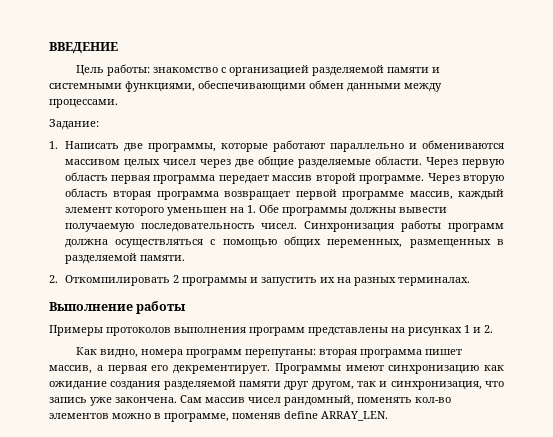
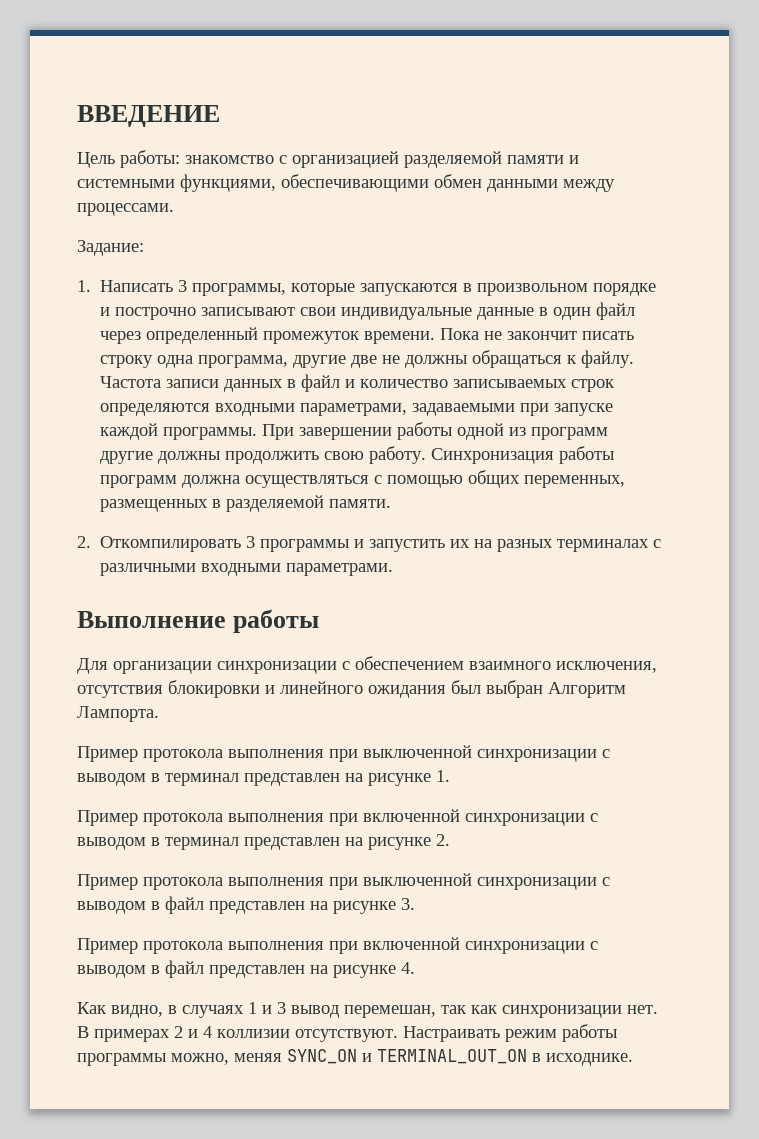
[123,143,143,152] две -> [178,280,188,292] 3
[272,140,504,152] [64,156,504,168] [64,172,504,184] [64,188,504,200] [64,204,447,216] [64,223,298,232] работают параллельно и обмениваются массивом целых чисел через две общие разделяемые области. Через первую область первая программа передает массив второй программе. Через вторую область вторая программа возвращает первой программе массив, каждый элемент которого уменьшен на 1. Обе программы должны вывести получаемую последовательность чисел. -> [360,283,657,296] [100,302,636,320] [100,327,635,344] [100,350,635,368] [100,374,615,392] [100,403,614,416] [100,422,609,440] [100,446,427,464] запускаются в произвольном порядке и построчно записывают свои индивидуальные данные в один файл через определенный промежуток времени. Пока не закончит писать строку одна программа, другие две не должны обращаться к файлу. Частота записи данных в файл и количество записываемых строк определяются входными параметрами, задаваемыми при запуске каждой программы. При завершении работы одной из программ другие должны продолжить свою работу.
[172,275,179,283] 2 -> [246,536,256,548] 3
[397,277,470,286] [49,301,187,314] [49,325,493,336] [75,347,462,358] [49,363,504,374] [49,379,504,390] [49,395,451,406] [49,411,388,422] терминалах. // Выполнение работы // Примеры протоколов выполнения программ представлены на рисунках 1 и 2. // Как видно, номера программ перепутаны: вторая программа пишет массив, а первая его декрементирует. Программы имеют синхронизацию как ожидание создания разделяемой памяти друг другом, так и синхронизация, что запись уже закончена. Сам массив чисел рандомный, поменять кол-во элементов можно в программе, поменяв define ARRAY_LEN. -> [557,539,662,552] [100,563,394,576] [77,609,320,633] [77,656,657,674] [77,680,626,698] [77,706,159,722] [77,745,610,762] [77,770,450,786] [77,809,598,826] [77,834,450,850] [77,873,610,890] [77,896,415,914] [77,937,598,954] [77,960,415,978] [77,1002,658,1018] [77,1024,617,1042] [77,1049,633,1066] терминалах с различными входными параметрами. // Выполнение работы // Для организации синхронизации с обеспечением взаимного исключения, отсутствия блокировки и линейного ожидания был выбран Алгоритм Лампорта. // Пример протокола выполнения при выключенной синхронизации с выводом в терминал представлен на рисунке 1. // Пример протокола выполнения при включенной синхронизации с выводом в терминал представлен на рисунке 2. // Пример протокола выполнения при выключенной синхронизации с выводом в файл представлен на рисунке 3. // Пример протокола выполнения при включенной синхронизации с выводом в файл представлен на рисунке 4. // Как видно, в случаях 1 и 3 вывод перемешан, так как синхронизации нет. В примерах 2 и 4 коллизии отсутствуют. Настраивать режим работы программы можно, меняя SYNC_ON и TERMINAL_OUT_ON в исходнике.

